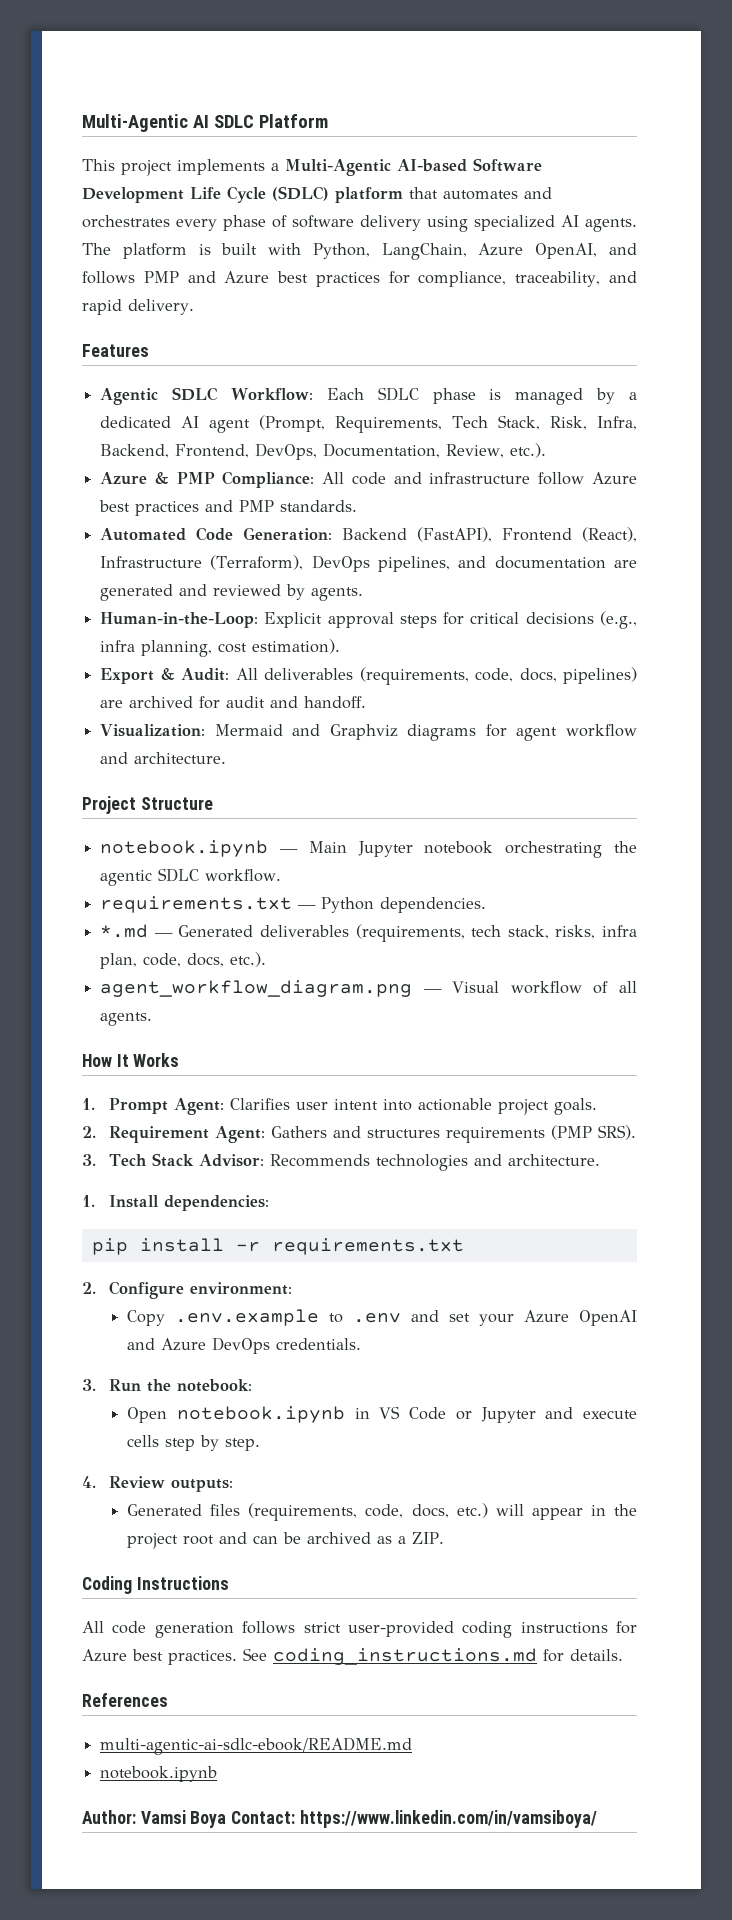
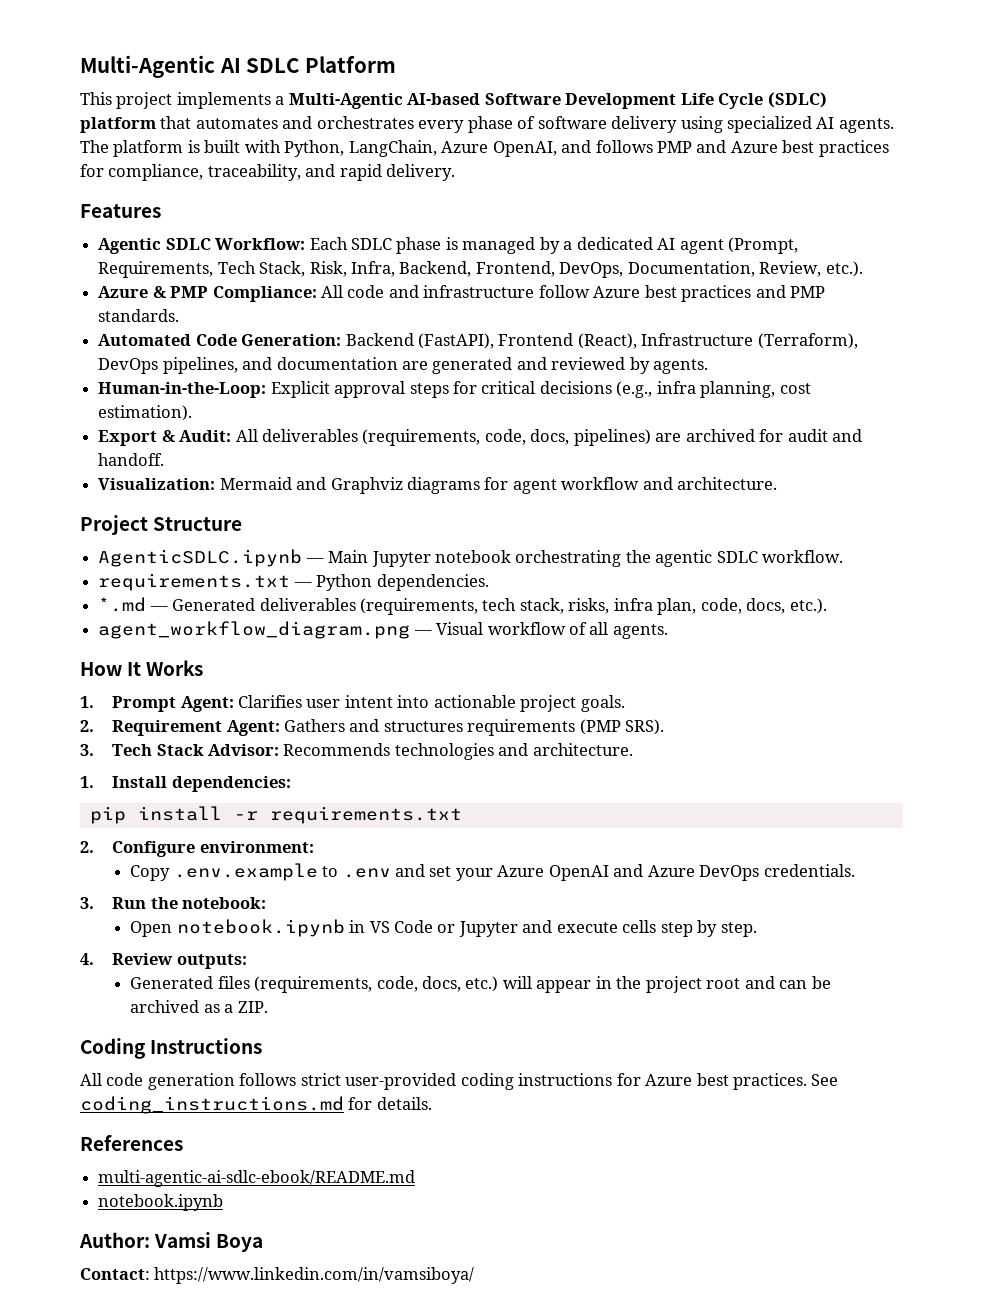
[100,840,269,857] notebook.ipynb -> [98,549,303,567] AgenticSDLC.ipynb
(227, 1819) none -> (264, 1243) //

